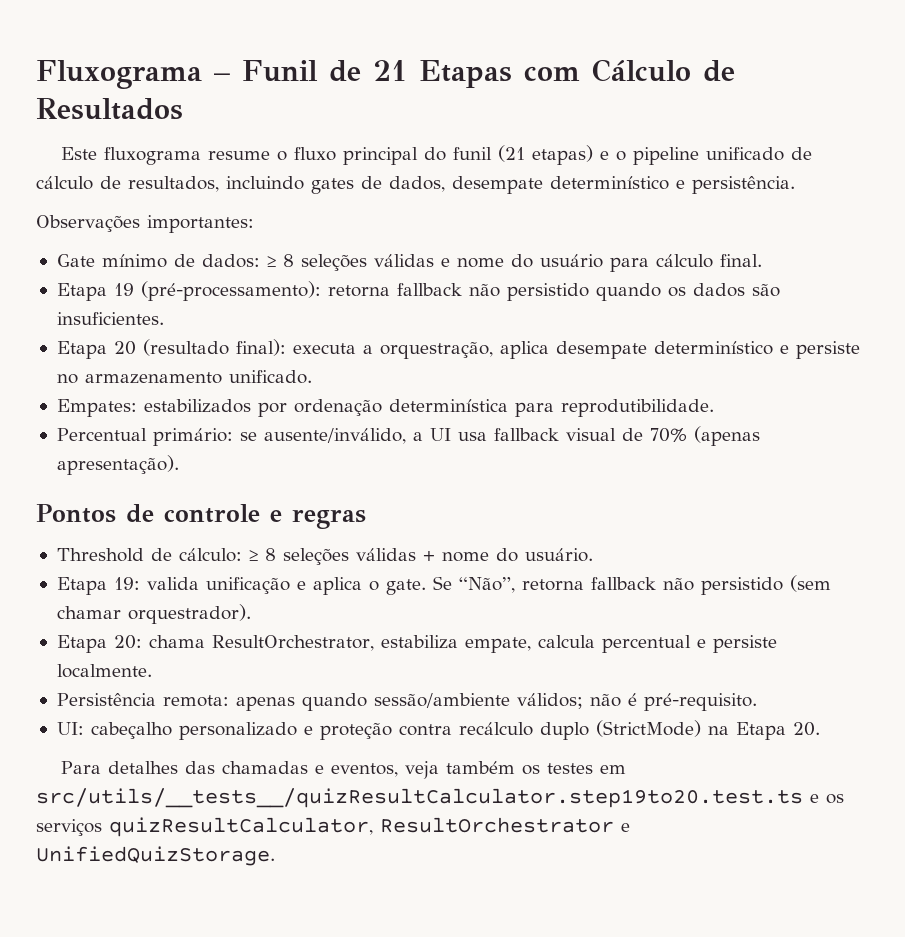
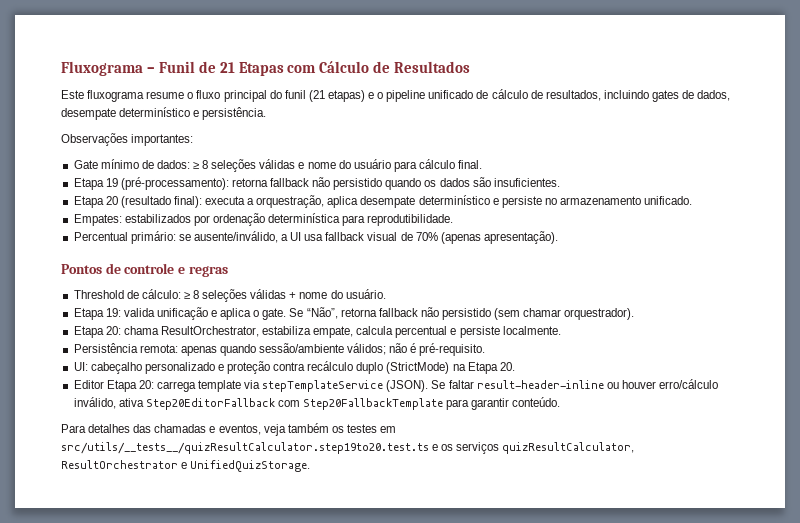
(820, 729) none -> [73,379,719,392] [73,397,561,410] // Editor Etapa 20: carrega template via stepTemplateService (JSON). Se faltar result-header-inline ou houver erro/cálculo inválido, ativa Step20EditorFallback com Step20FallbackTemplate para garantir conteúdo.

